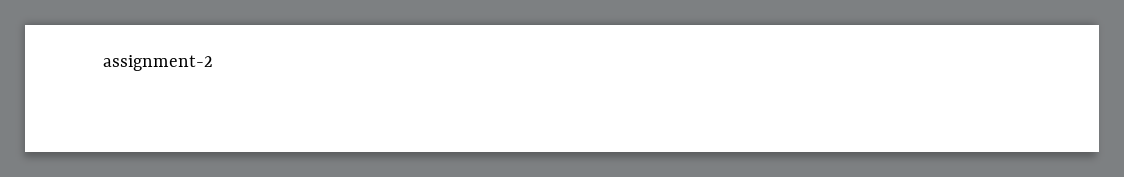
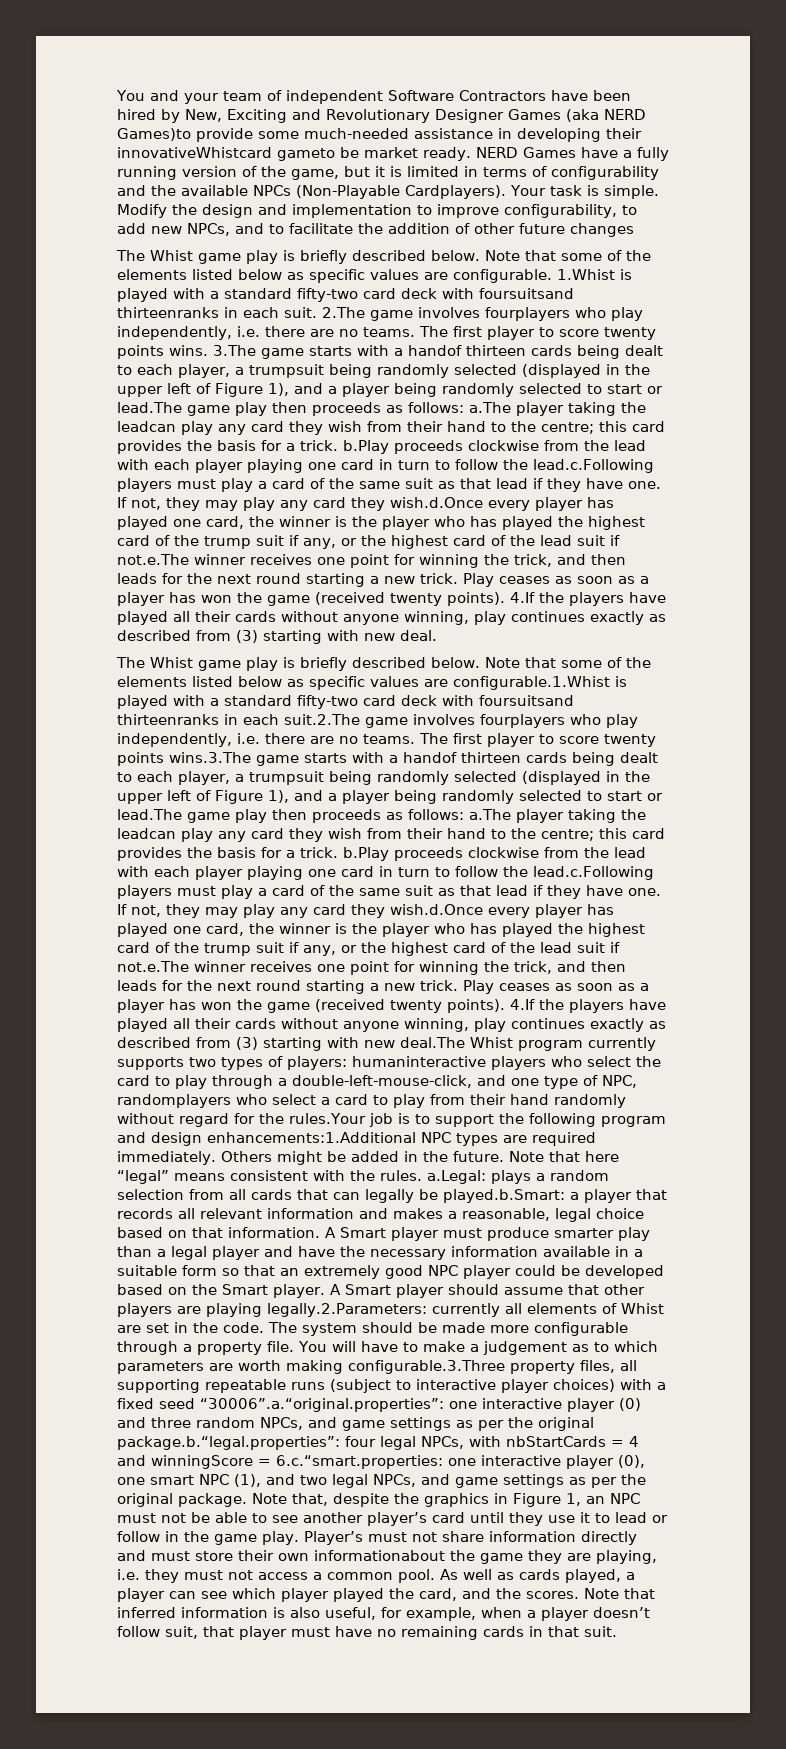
[103,55,213,71] assignment-2 -> [116,90,631,104] [117,109,646,123] [117,128,642,142] [117,147,669,161] [117,166,659,180] [117,185,659,199] [117,204,637,218] [117,223,634,237] [116,250,651,264] [117,269,632,283] [117,288,574,302] [117,307,643,321] [117,326,656,340] [117,345,663,359] [117,364,650,378] [117,383,663,397] [117,402,646,416] [117,421,665,435] [117,440,646,454] [117,459,654,473] [117,478,661,492] [117,497,614,511] [117,516,645,530] [117,535,620,549] [117,554,626,568] [117,573,649,587] [117,592,666,606] [117,611,666,625] [117,630,437,644] [116,657,651,671] [117,676,627,690] [117,695,574,709] [117,714,638,728] [117,733,656,747] [117,752,658,766] [117,771,650,785] [117,790,663,804] [117,809,646,823] [117,828,665,842] [117,847,646,861] [117,866,654,880] [117,885,661,899] [117,904,614,918] [117,923,645,937] [117,942,620,956] [117,961,626,975] [117,980,649,994] [117,999,666,1013] [117,1018,666,1032] [117,1037,656,1051] [117,1056,661,1070] [117,1075,637,1089] [117,1094,626,1108] [117,1113,666,1127] [117,1132,596,1146] [117,1151,619,1165] [117,1170,609,1184] [117,1189,667,1203] [117,1208,644,1222] [117,1227,650,1241] [117,1246,643,1260] [117,1265,664,1279] [117,1284,645,1298] [117,1303,664,1317] [117,1322,628,1336] [117,1341,658,1355] [117,1360,637,1374] [117,1379,666,1393] [117,1398,641,1412] [117,1417,594,1431] [117,1436,639,1450] [117,1455,645,1469] [117,1474,646,1488] [117,1493,640,1507] [117,1512,668,1526] [117,1531,637,1545] [117,1550,657,1564] [117,1569,635,1583] [117,1588,655,1602] [117,1607,650,1621] [117,1626,617,1640] You and your team of independent Software Contractors have been hired by New, Exciting and Revolutionary Designer Games (aka NERD Games)to provide some much-needed assistance in developing their innovativeWhistcard gameto be market ready. NERD Games have a fully running version of the game, but it is limited in terms of configurability and the available NPCs (Non-Playable Cardplayers). Your task is simple. Modify the design and implementation to improve configurability, to add new NPCs, and to facilitate the addition of other future changes // The Whist game play is briefly described below. Note that some of the elements listed below as specific values are configurable. 1.Whist is played with a standard fifty-two card deck with foursuitsand thirteenranks in each suit. 2.The game involves fourplayers who play independently, i.e. there are no teams. The first player to score twenty points wins. 3.The game starts with a handof thirteen cards being dealt to each player, a trumpsuit being randomly selected (displayed in the upper left of Figure 1), and a player being randomly selected to start or lead.The game play then proceeds as follows: a.The player taking the leadcan play any card they wish from their hand to the centre; this card provides the basis for a trick. b.Play proceeds clockwise from the lead with each player playing one card in turn to follow the lead.c.Following players must play a card of the same suit as that lead if they have one. If not, they may play any card they wish.d.Once every player has played one card, the winner is the player who has played the highest card of the trump suit if any, or the highest card of the lead suit if not.e.The winner receives one point for winning the trick, and then leads for the next round starting a new trick. Play ceases as soon as a player has won the game (received twenty points). 4.If the players have played all their cards without anyone winning, play continues exactly as described from (3) starting with new deal. // The Whist game play is briefly described below. Note that some of the elements listed below as specific values are configurable.1.Whist is played with a standard fifty-two card deck with foursuitsand thirteenranks in each suit.2.The game involves fourplayers who play independently, i.e. there are no teams. The first player to score twenty points wins.3.The game starts with a handof thirteen cards being dealt to each player, a trumpsuit being randomly selected (displayed in the upper left of Figure 1), and a player being randomly selected to start or lead.The game play then proceeds as follows: a.The player taking the leadcan play any card they wish from their hand to the centre; this card provides the basis for a trick. b.Play proceeds clockwise from the lead with each player playing one card in turn to follow the lead.c.Following players must play a card of the same suit as that lead if they have one. If not, they may play any card they wish.d.Once every player has played one card, the winner is the player who has played the highest card of the trump suit if any, or the highest card of the lead suit if not.e.The winner receives one point for winning the trick, and then leads for the next round starting a new trick. Play ceases as soon as a player has won the game (received twenty points). 4.If the players have played all their cards without anyone winning, play continues exactly as described from (3) starting with new deal.The Whist program currently supports two types of players: humaninteractive players who select the card to play through a double-left-mouse-click, and one type of NPC, randomplayers who select a card to play from their hand randomly without regard for the rules.Your job is to support the following program and design enhancements:1.Additional NPC types are required immediately. Others might be added in the future. Note that here “legal” means consistent with the rules. a.Legal: plays a random selection from all cards that can legally be played.b.Smart: a player that records all relevant information and makes a reasonable, legal choice based on that information. A Smart player must produce smarter play than a legal player and have the necessary information available in a suitable form so that an extremely good NPC player could be developed based on the Smart player. A Smart player should assume that other players are playing legally.2.Parameters: currently all elements of Whist are set in the code. The system should be made more configurable through a property file. You will have to make a judgement as to which parameters are worth making configurable.3.Three property files, all supporting repeatable runs (subject to interactive player choices) with a fixed seed “30006”.a.“original.properties”: one interactive player (0) and three random NPCs, and game settings as per the original package.b.“legal.properties”: four legal NPCs, with nbStartCards = 4 and winningScore = 6.c.“smart.properties: one interactive player (0), one smart NPC (1), and two legal NPCs, and game settings as per the original package. Note that, despite the graphics in Figure 1, an NPC must not be able to see another player’s card until they use it to lead or follow in the game play. Player’s must not share information directly and must store their own informationabout the game they are playing, i.e. they must not access a common pool. As well as cards played, a player can see which player played the card, and the scores. Note that inferred information is also useful, for example, when a player doesn’t follow suit, that player must have no remaining cards in that suit.

